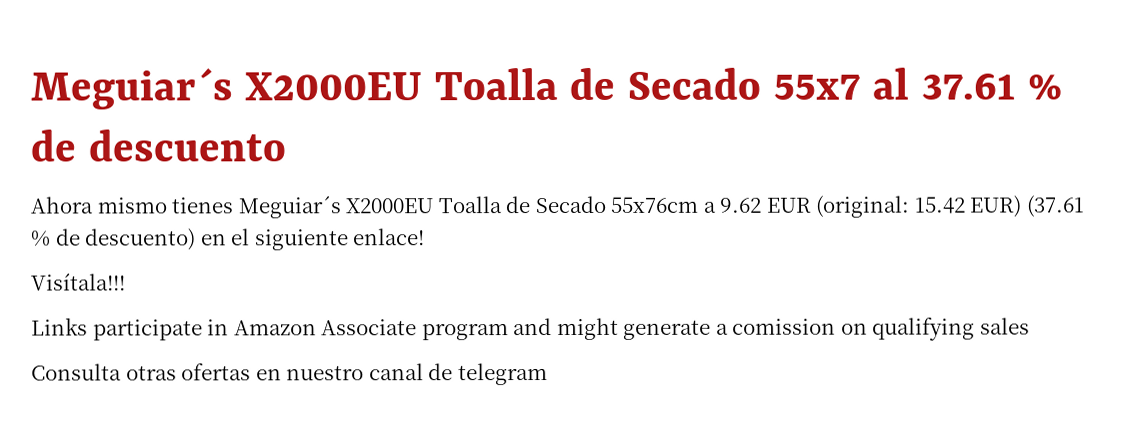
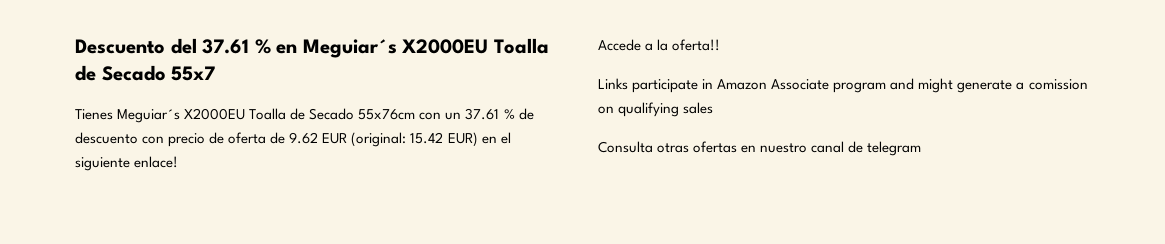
(30, 88) none -> [75,38,298,54] Descuento del 37.61 % en
[871,67,1062,100] [30,129,286,162] [30,196,234,214] al 37.61 % de descuento // Ahora mismo tienes -> [75,109,113,120] // Tienes
[702,201,716,213] a -> [419,108,534,120] [75,132,286,147] con un 37.61 % de descuento con precio de oferta de
[1026,195,1085,218] [31,228,197,251] (37.61 % de descuento) -> (478, 139) none
[31,273,126,291] Visítala!!! -> [598,39,721,51] Accede a la oferta!!

